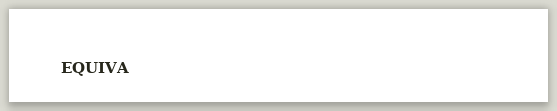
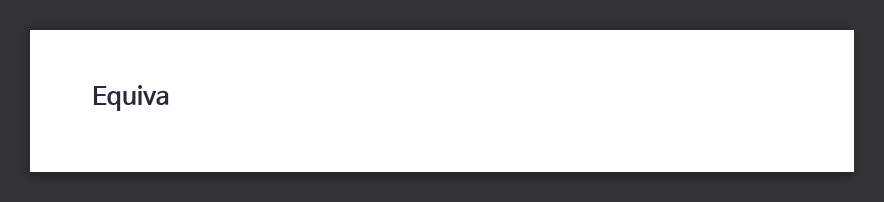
[61,62,129,76] EQUIVA -> [92,85,170,111] Equiva

